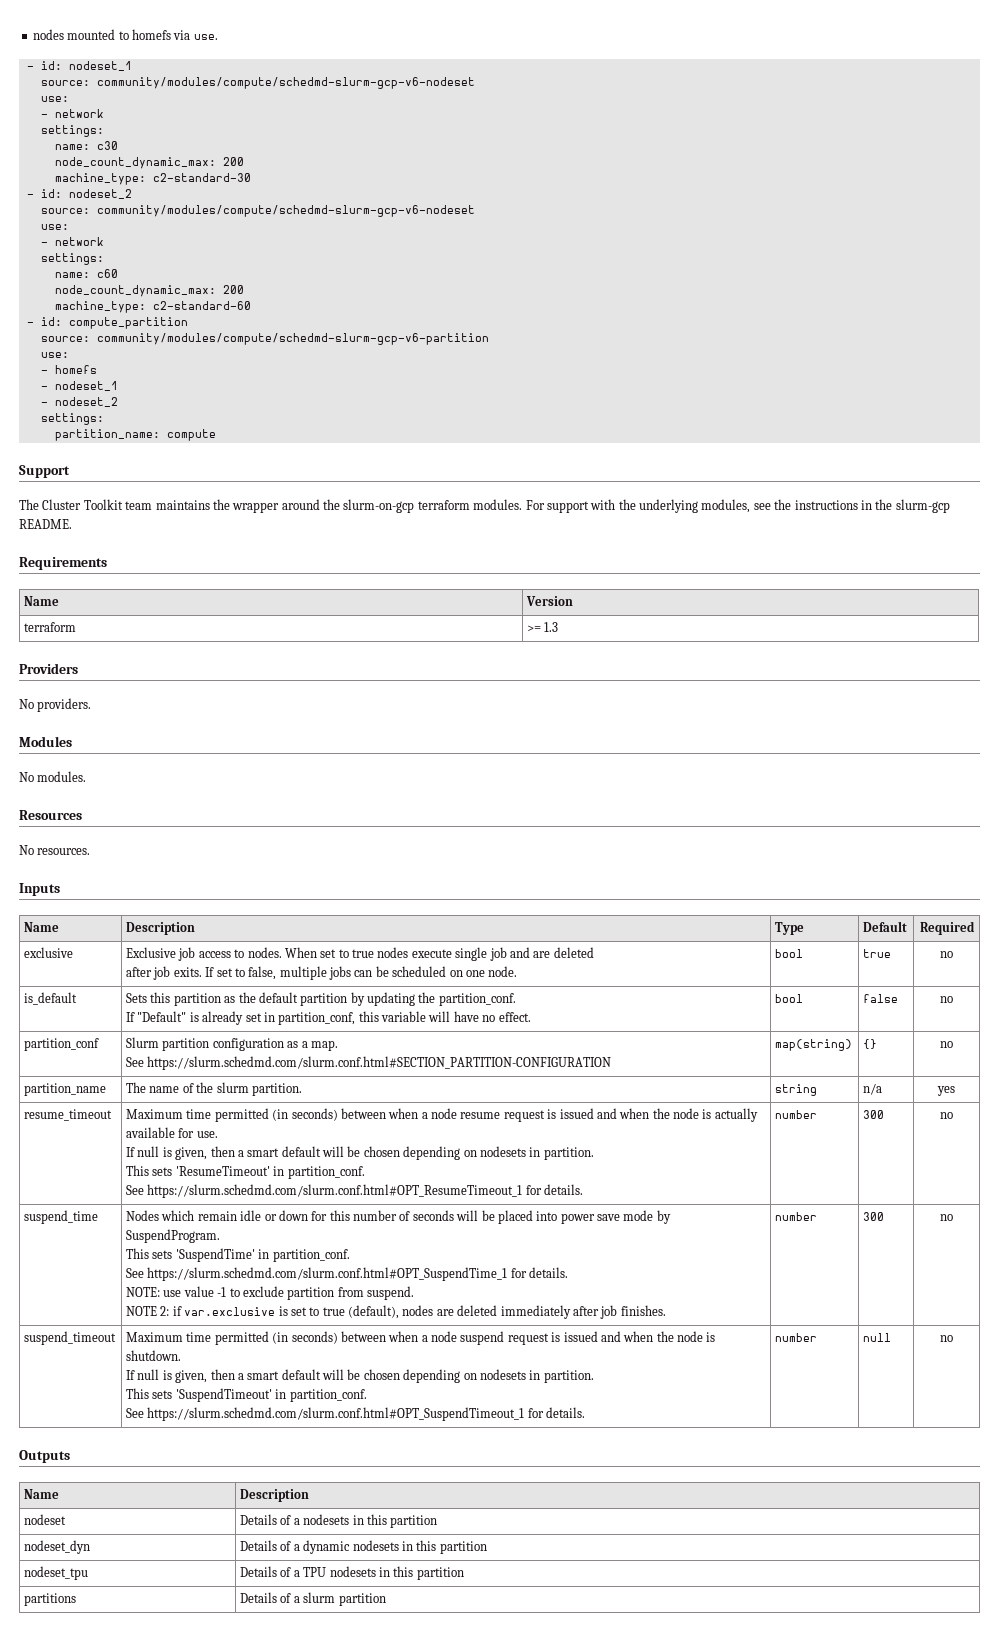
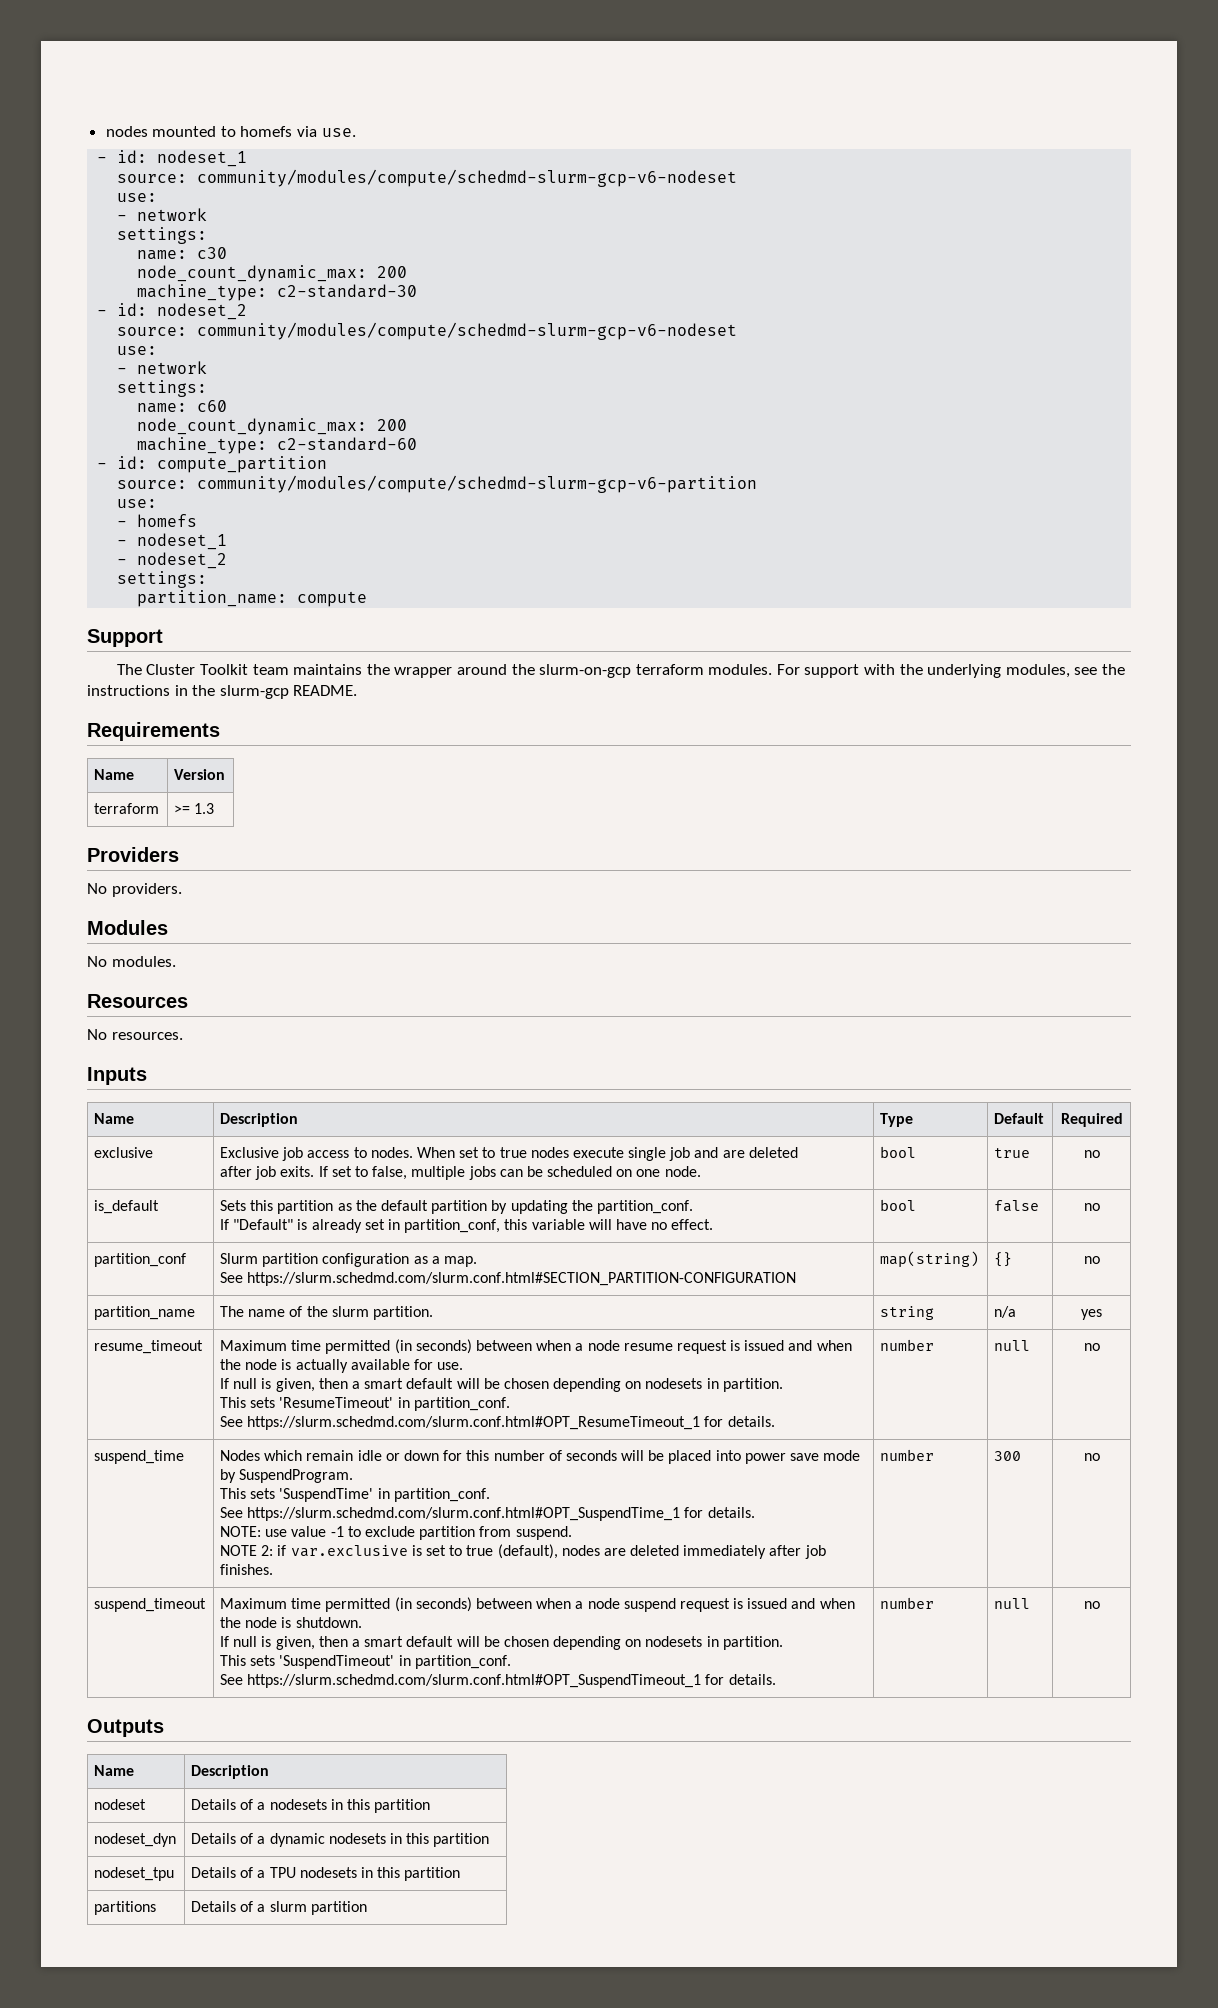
[863,1110,885,1119] 300 -> [994,1340,1031,1351] null

